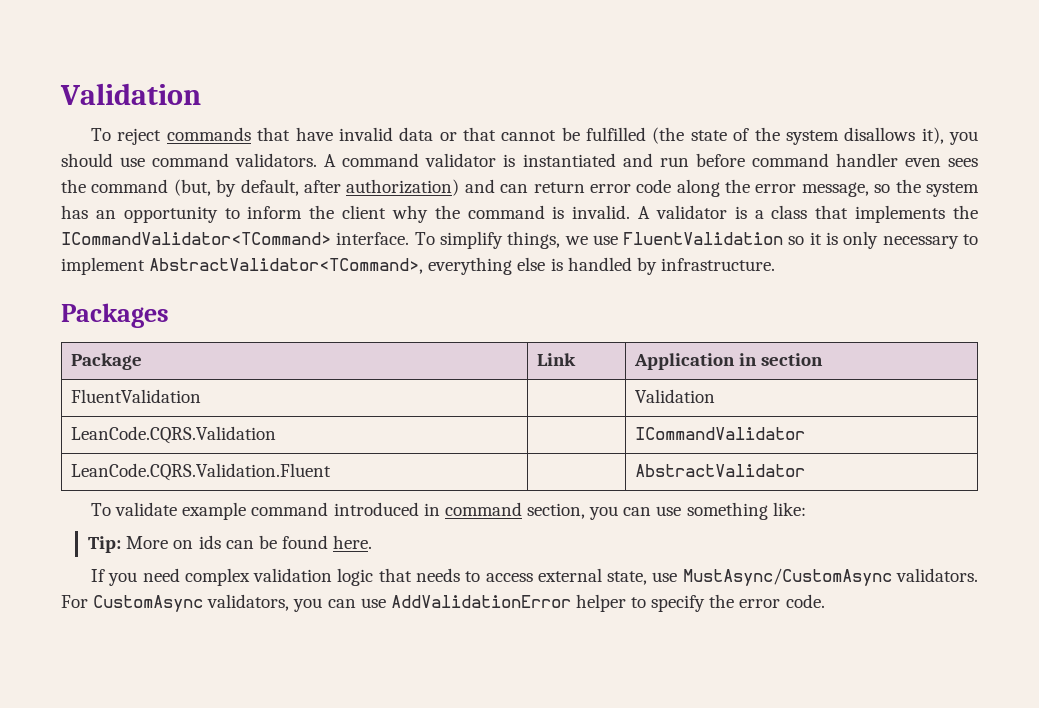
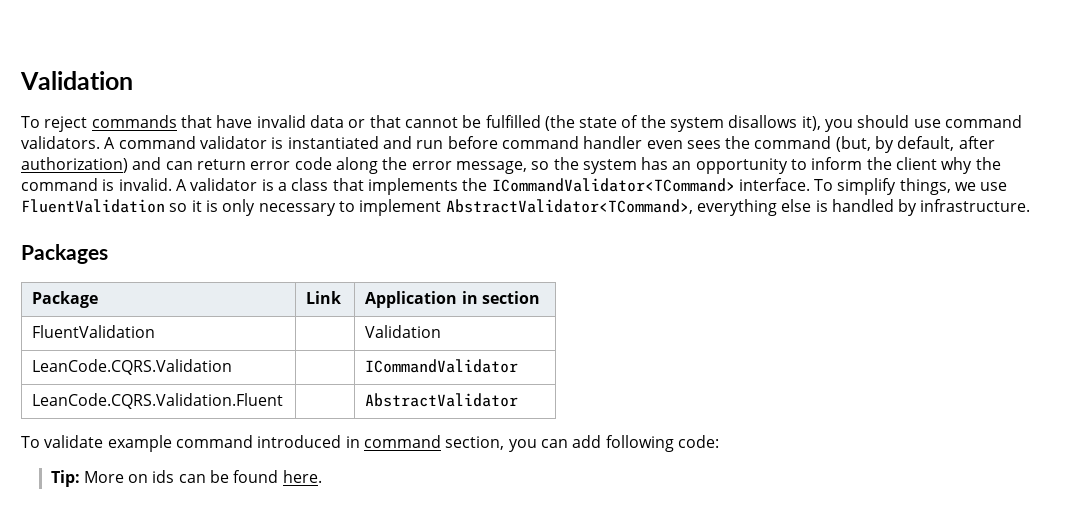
[656,502,806,520] use something like: -> [572,435,719,452] add following code:
[91,568,979,586] [61,594,825,612] // If you need complex validation logic that needs to access external state, use MustAsync/CustomAsync validators. For CustomAsync validators, you can use AddValidationError helper to specify the error code. -> (322, 476) none

